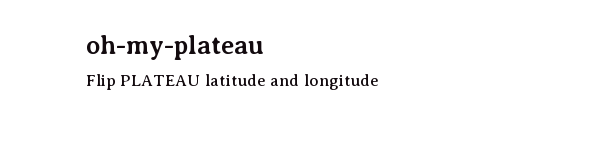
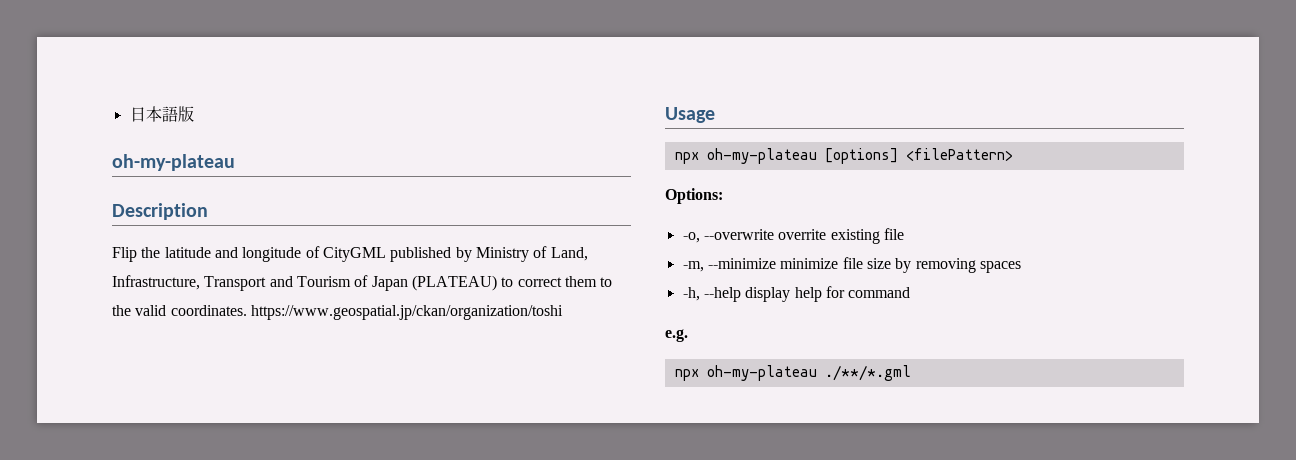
[86,35,264,60] oh-my-plateau -> [129,106,194,122] [112,154,235,171] [112,203,208,220] 日本語版 // oh-my-plateau // Description
[120,75,201,86] PLATEAU -> [141,247,161,258] the
(379, 82) none -> [305,246,588,262] [112,275,613,291] [112,305,563,320] [665,107,715,123] [674,148,1013,164] [665,188,723,204] [682,228,904,244] [682,257,1021,273] [682,286,911,302] [665,329,688,342] [674,365,911,381] of CityGML published by Ministry of Land, Infrastructure, Transport and Tourism of Japan (PLATEAU) to correct them to the valid coordinates. https://www.geospatial.jp/ckan/organization/toshi // Usage // npx oh-my-plateau [options] <filePattern> // Options: // -o, --overwrite overrite existing file // -m, --minimize minimize file size by removing spaces // -h, --help display help for command // e.g. // npx oh-my-plateau ./**/*.gml

